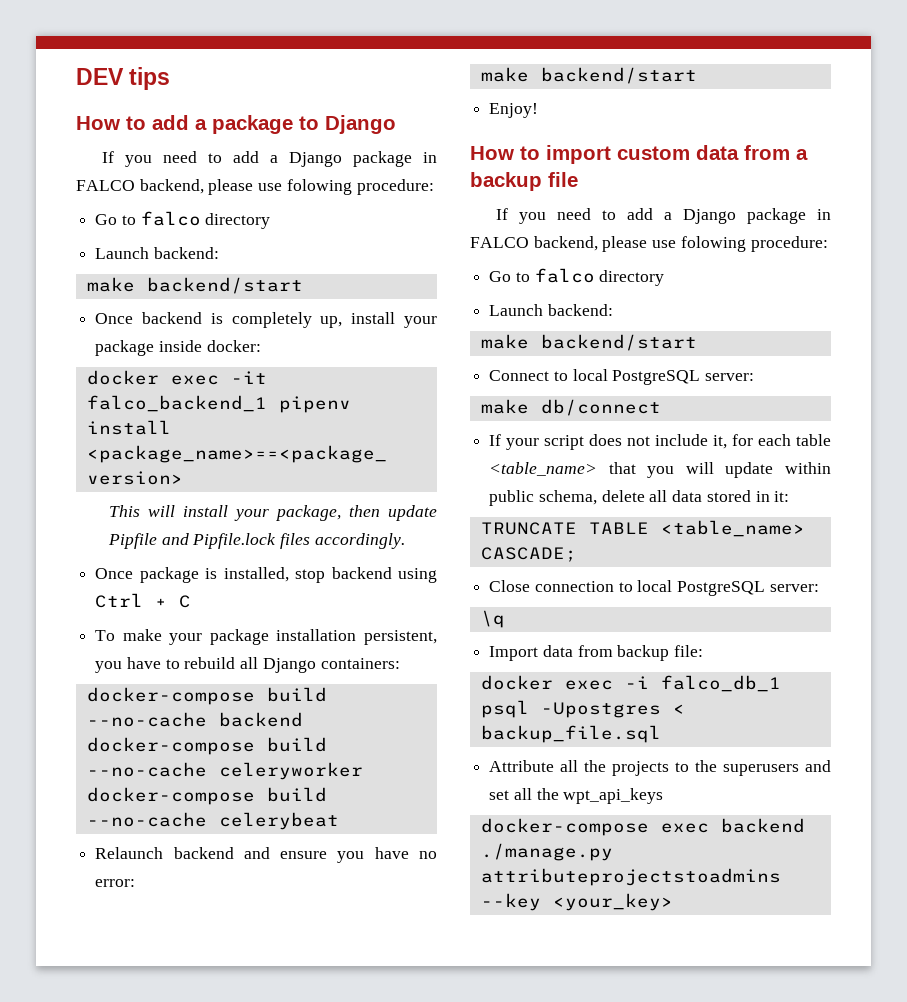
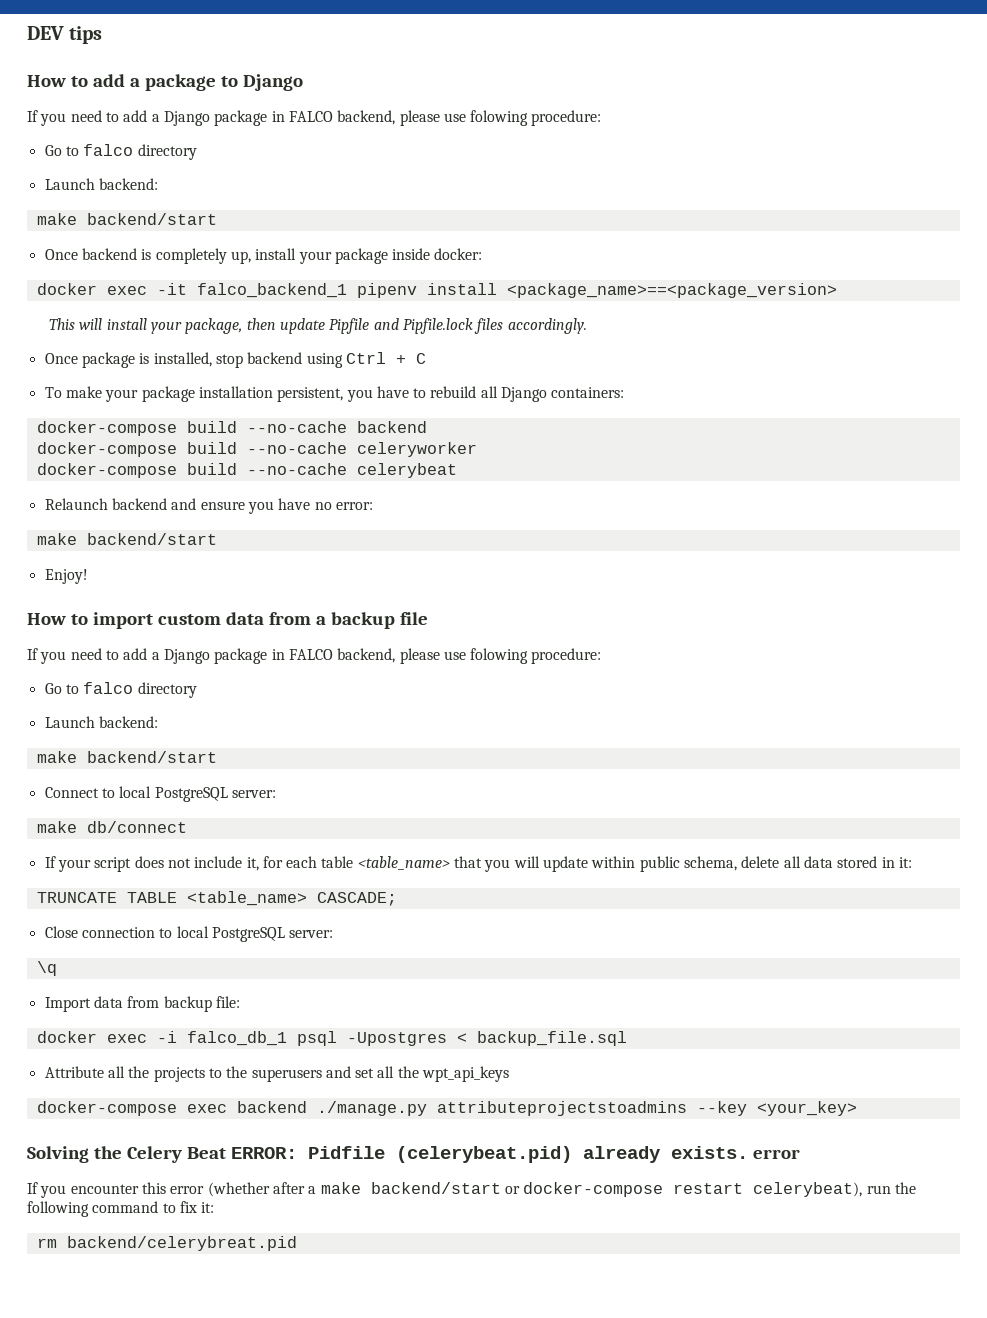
(673, 902) none -> [27,1146,800,1163] [27,1182,916,1198] [27,1201,215,1217] [36,1236,297,1251] // Solving the Celery Beat ERROR: Pidfile (celerybeat.pid) already exists. error // If you encounter this error (whether after a make backend/start or docker-compose restart celerybeat), run the following command to fix it: // rm backend/celerybreat.pid

